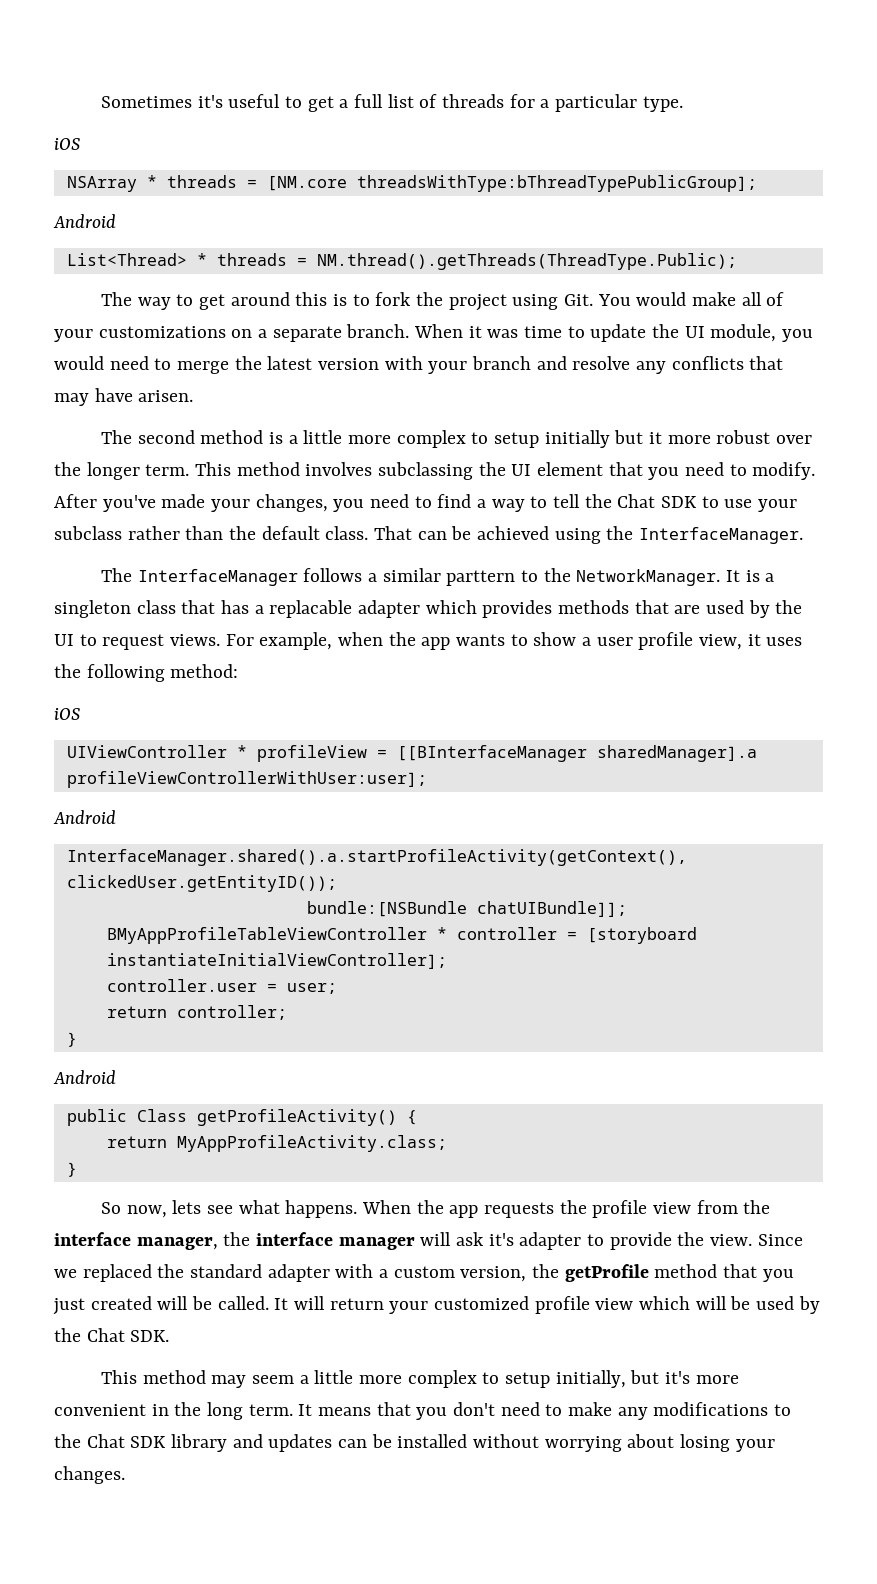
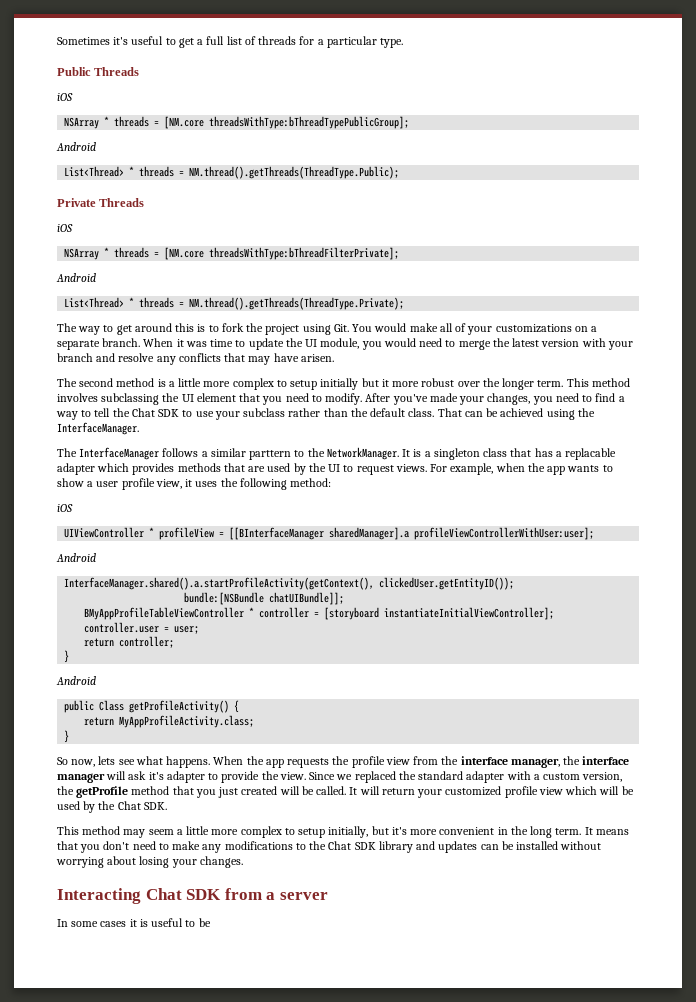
(683, 104) none -> [57,67,140,76] // Public Threads
(737, 261) none -> [57,198,145,207] [57,224,73,232] [64,247,400,260] [56,273,96,282] [64,297,405,310] // Private Threads // iOS // NSArray * threads = [NM.core threadsWithType:bThreadFilterPrivate]; // Android // List<Thread> * threads = NM.thread().getThreads(ThreadType.Private);
(125, 1475) none -> [57,888,328,904] [57,918,211,927] // Interacting Chat SDK from a server // In some cases it is useful to be

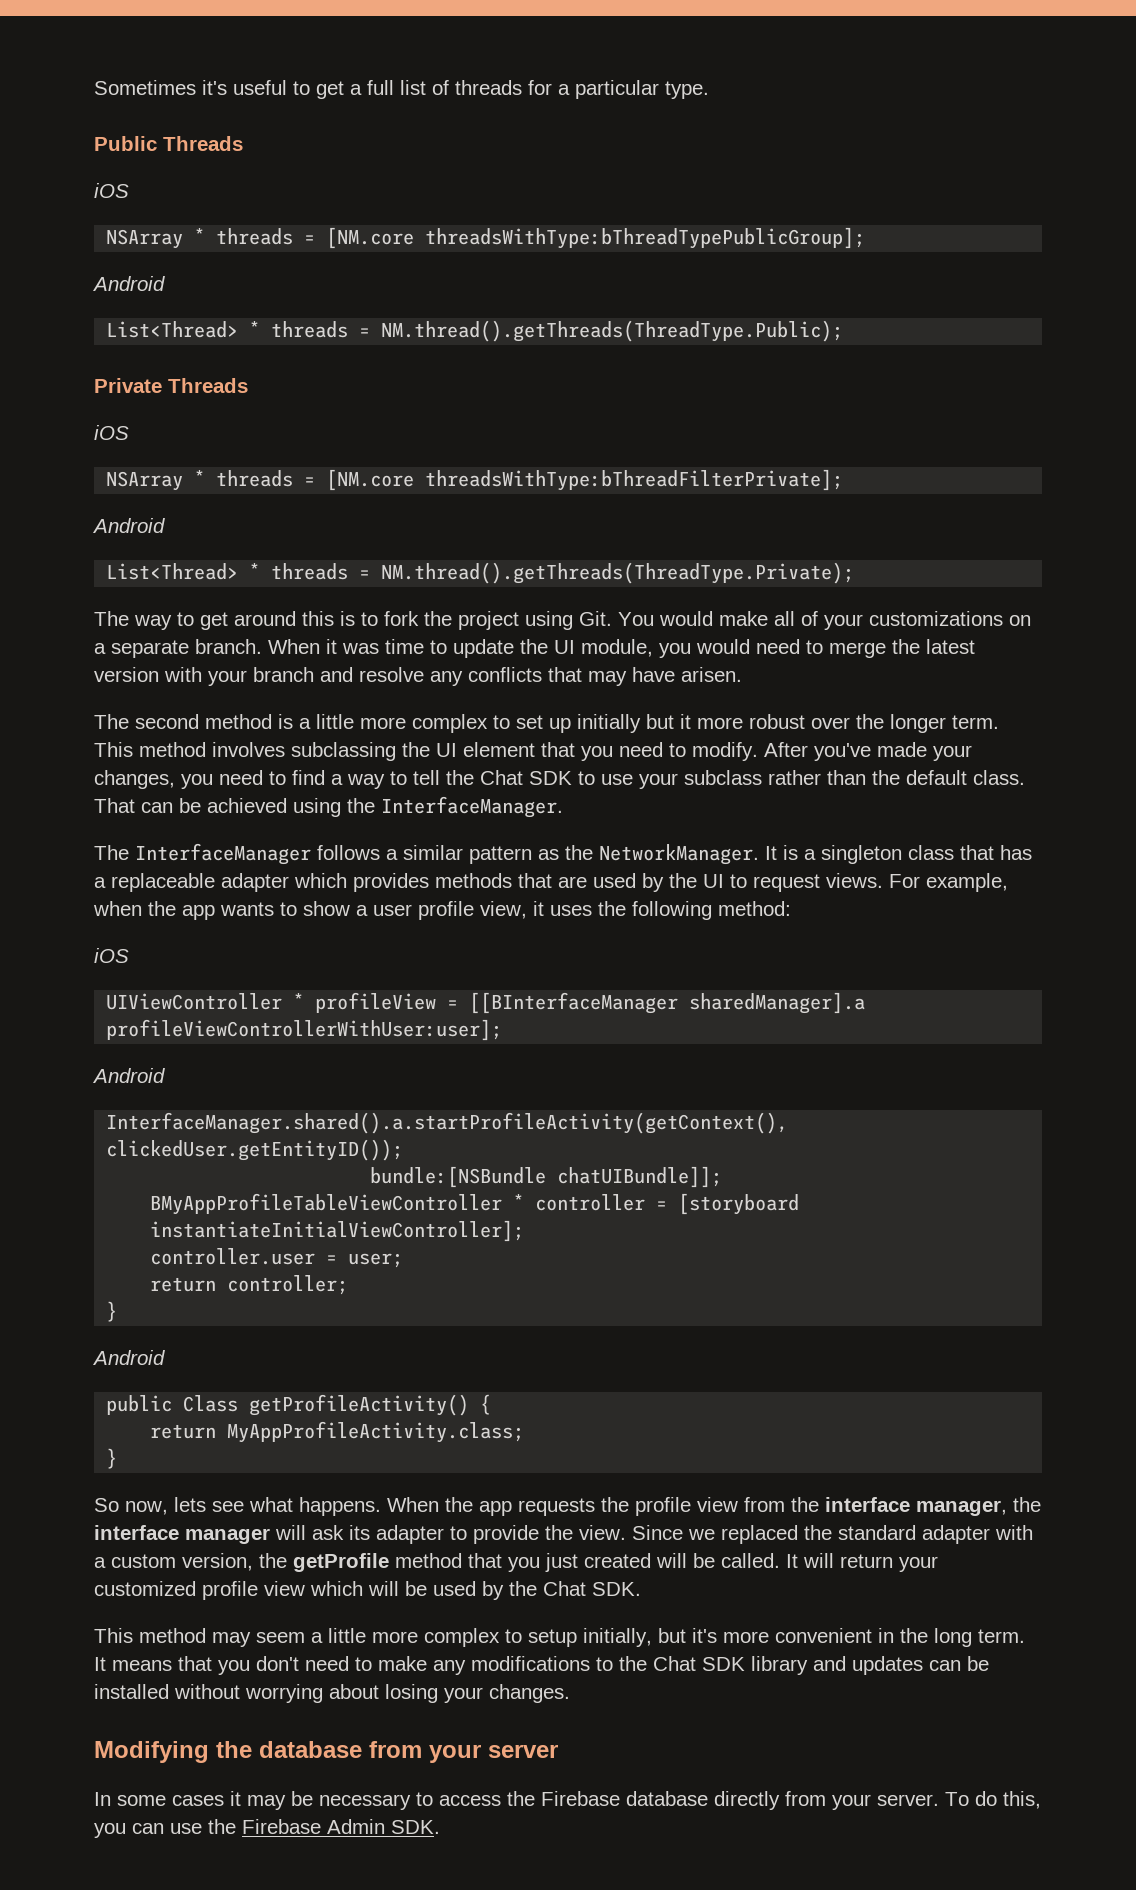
[290,380,318,390] setup -> [516,715,571,733] set up
[249,450,305,460] parttern to -> [469,846,559,864] pattern as
[565,448,617,460] replacable -> [111,873,215,892] replaceable
[148,772,164,780] it's -> [349,1525,370,1540] its
[57,888,276,904] Interacting Chat SDK from a -> [94,1741,481,1763] Modifying the database from your
[139,918,211,927] is useful to be -> [247,1791,1041,1810] [94,1819,440,1838] may be necessary to access the Firebase database directly from your server. To do this, you can use the Firebase Admin SDK.

